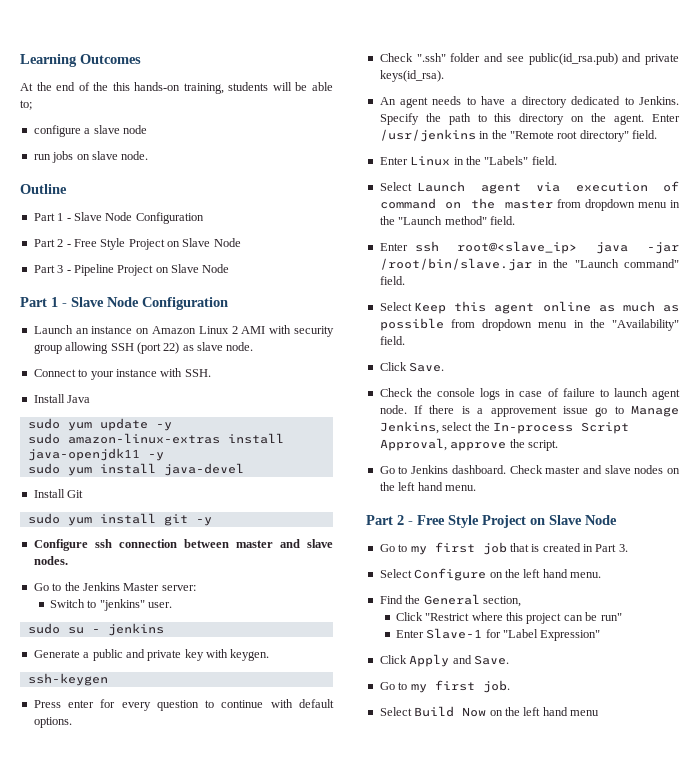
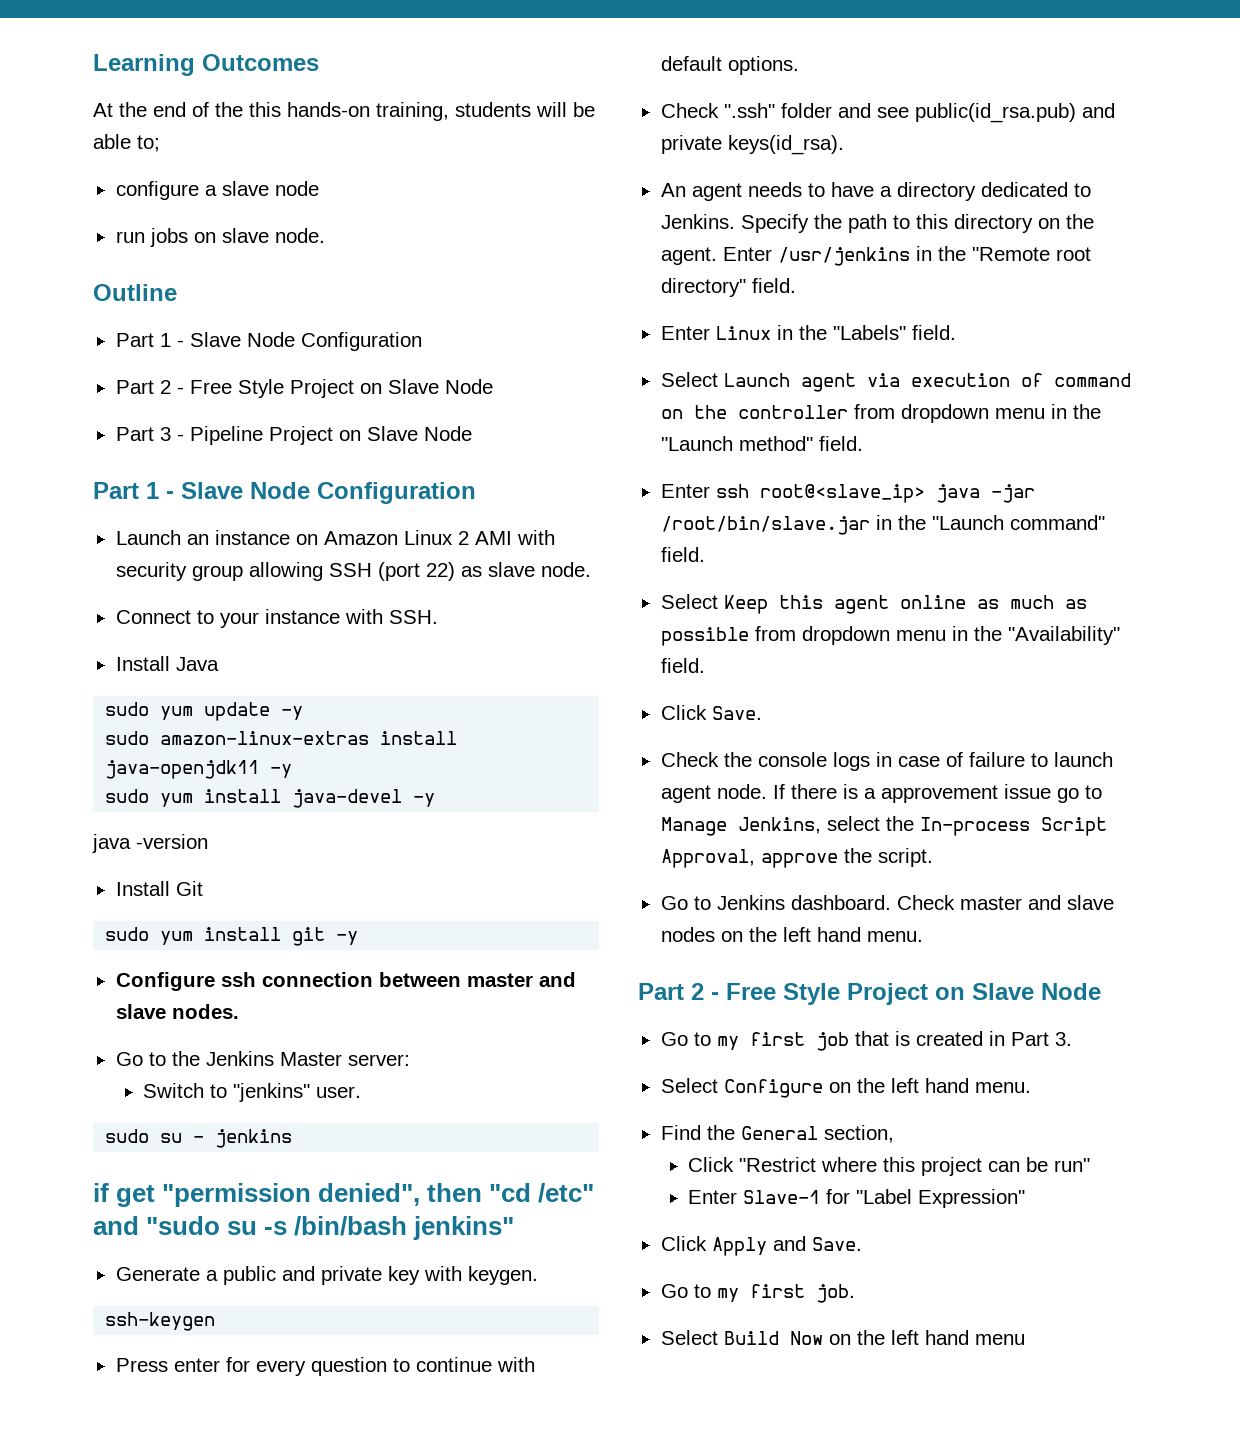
(244, 469) none -> [413,793,436,807] [92,834,208,853] -y // java -version
(164, 629) none -> [93,1183,595,1207] [93,1216,515,1240] // if get "permission denied", then "cd /etc" and "sudo su -s /bin/bash jenkins"
[504,200,553,209] master -> [737,405,848,419] controller

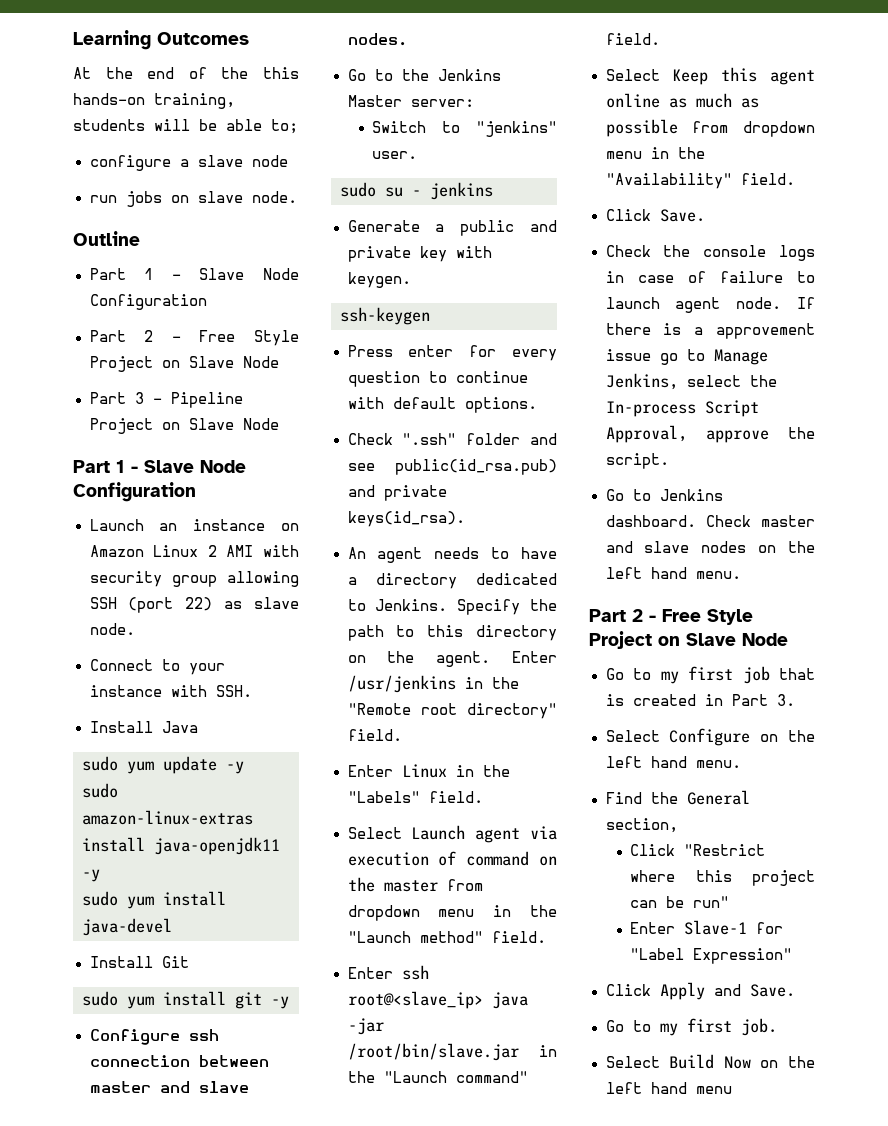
[413,793,436,807] [92,834,208,853] -y // java -version -> (172, 927) none
[93,1183,595,1207] [93,1216,515,1240] // if get "permission denied", then "cd /etc" and "sudo su -s /bin/bash jenkins" -> (493, 191) none
[737,405,848,419] controller -> [383,880,438,892] master

